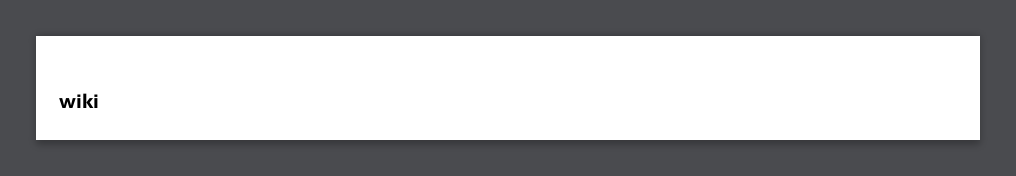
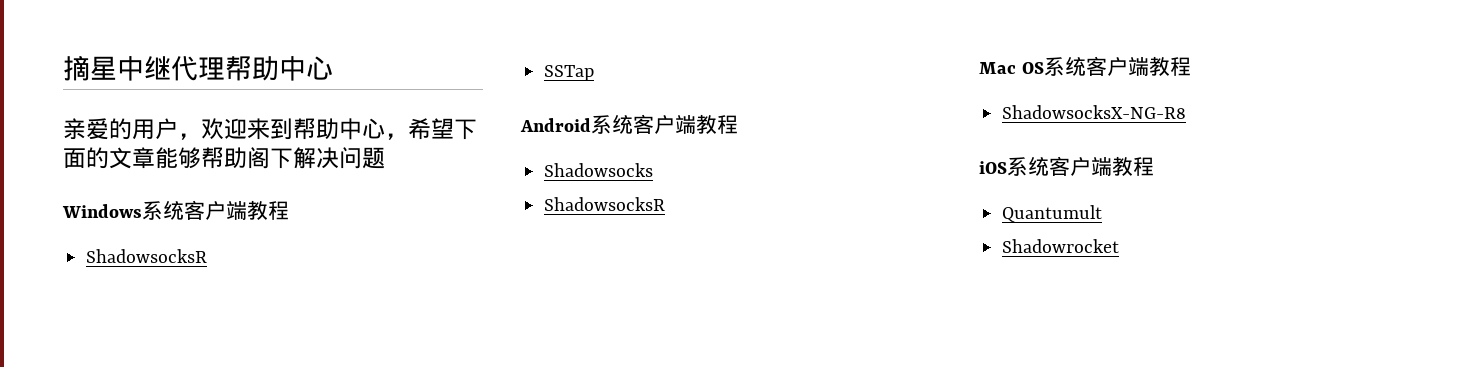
[59,93,99,108] wiki -> [63,55,333,81] [63,118,477,140] [63,147,385,169] [62,200,289,220] [86,249,208,263] [544,65,595,81] [520,114,738,134] [544,163,654,177] [544,197,666,211] [979,56,1191,76] [1002,105,1187,119] [979,156,1154,176] [1002,205,1103,222] [1002,239,1120,253] 摘星中继代理帮助中心 // 亲爱的用户，欢迎来到帮助中心，希望下面的文章能够帮助阁下解决问题 // Windows系统客户端教程 // ShadowsocksR // SSTap // Android系统客户端教程 // Shadowsocks // ShadowsocksR // Mac OS系统客户端教程 // ShadowsocksX-NG-R8 // iOS系统客户端教程 // Quantumult // Shadowrocket

